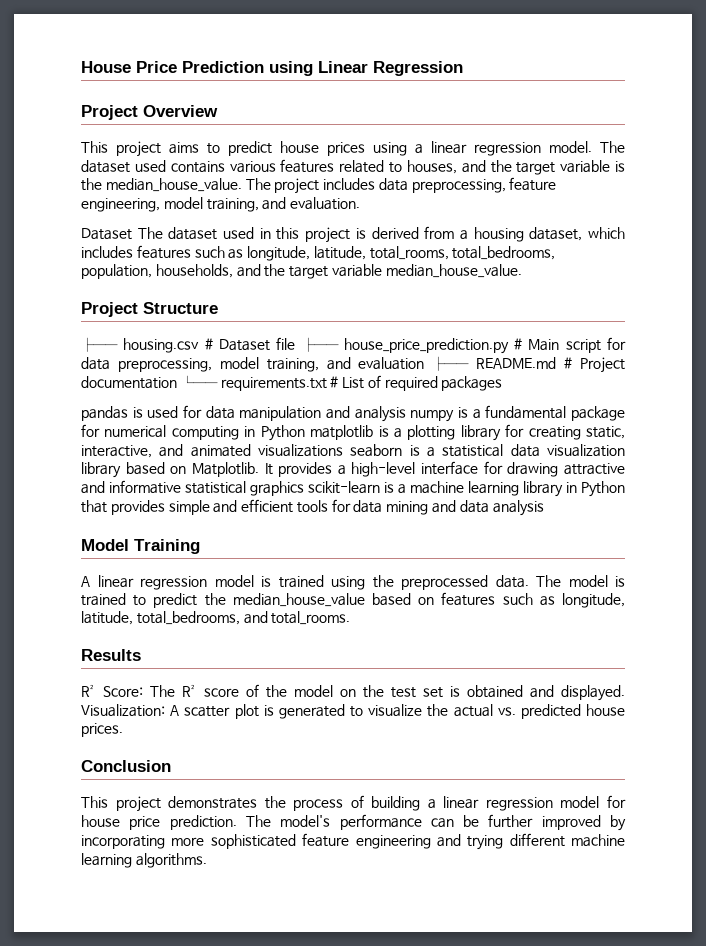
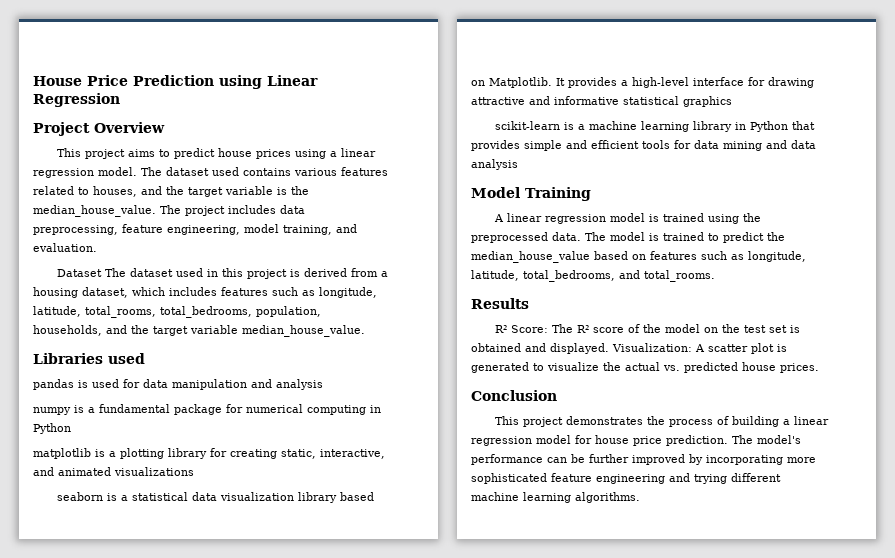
[81,302,218,317] [81,337,626,354] [81,356,626,373] [81,375,503,391] Project Structure // ├── housing.csv # Dataset file ├── house_price_prediction.py # Main script for data preprocessing, model training, and evaluation ├── README.md # Project documentation └── requirements.txt # List of required packages -> [33,353,145,364] Libraries used
(406, 414) none -> (323, 384) //
(305, 433) none -> (71, 428) //
(343, 450) none -> (194, 471) //
(304, 488) none -> (732, 101) //

